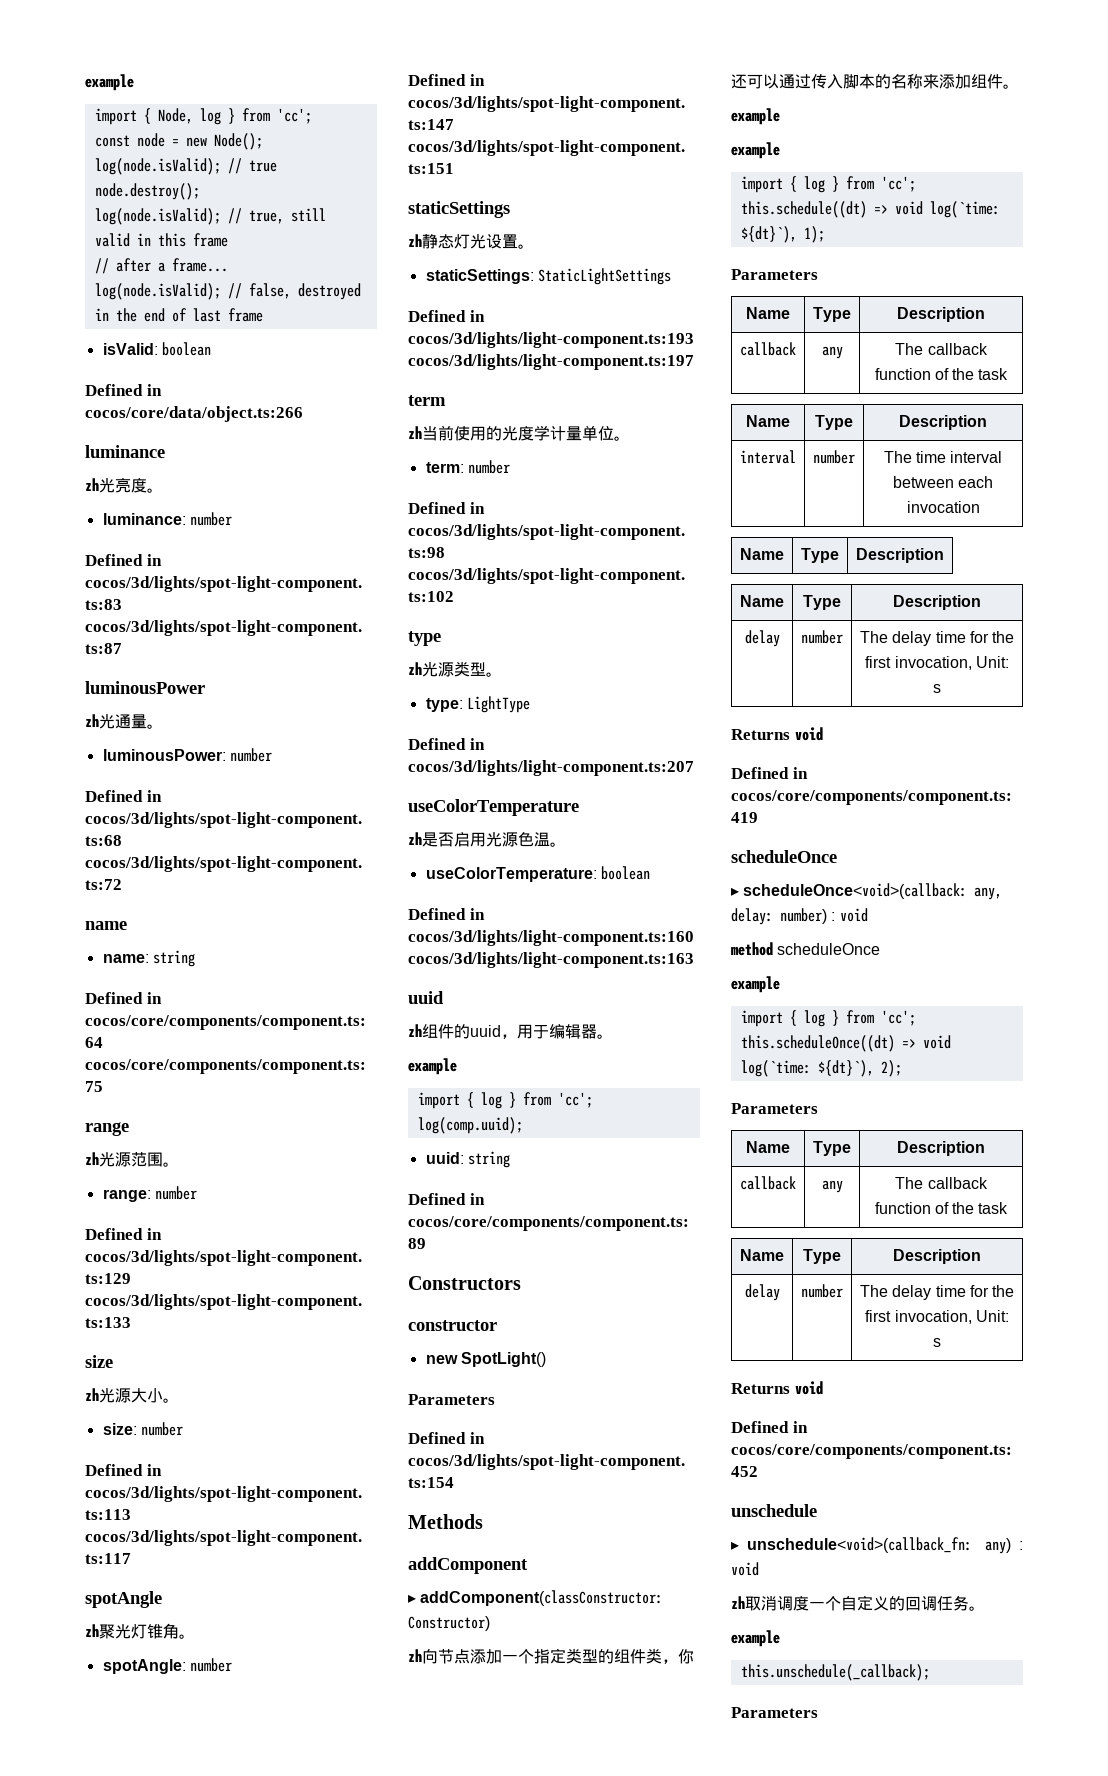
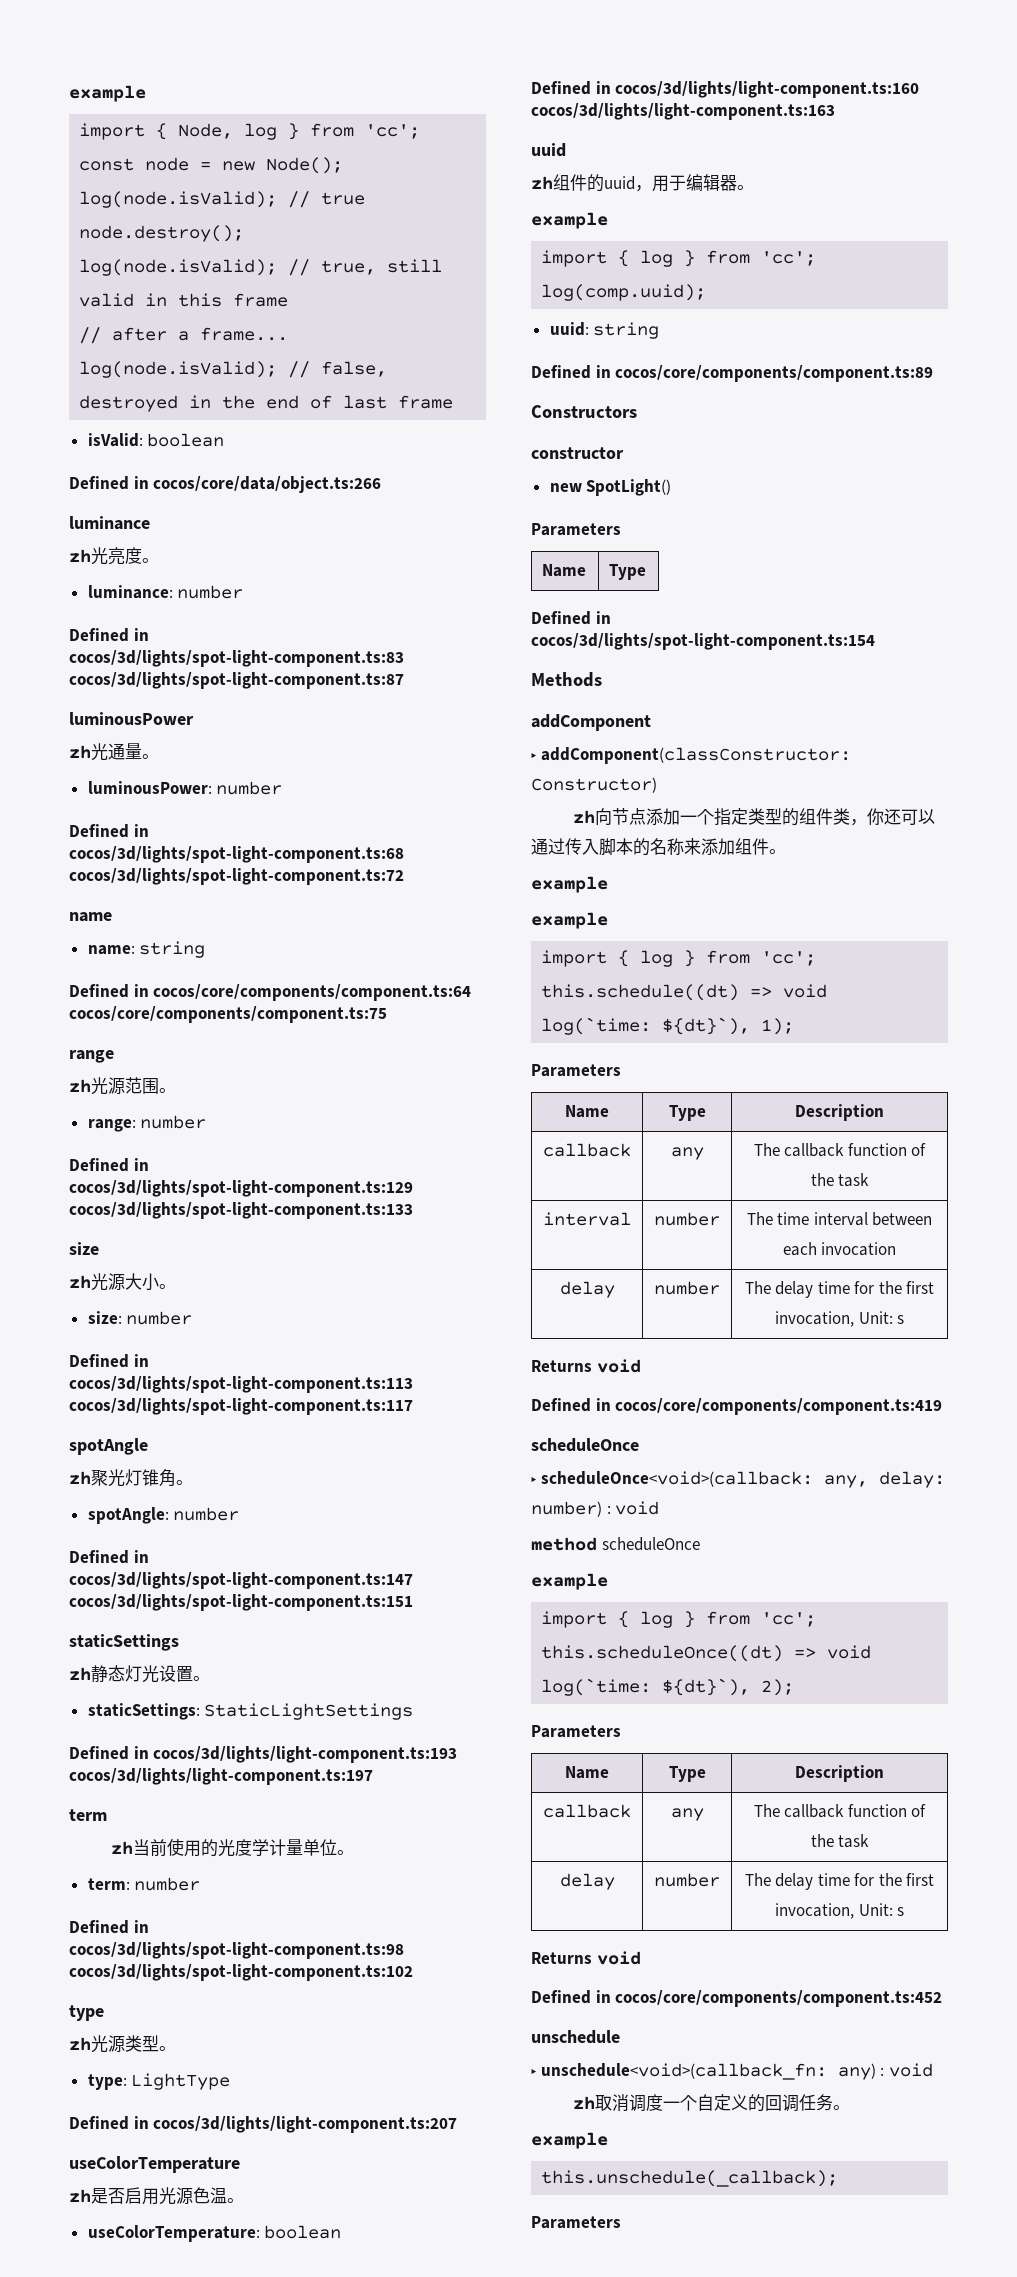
(495, 1399) none -> [542,564,587,577] [609,564,647,580] // Name | Type
[746,415,790,427] [815,415,853,430] [899,415,987,430] // Name | Type | Description -> (870, 1180) none
[740,548,784,560] [801,548,839,563] [856,548,944,563] [740,595,784,607] [803,595,841,610] [893,595,981,610] // Name | Type | Description // Name | Type | Description -> (897, 1249) none
[740,1249,784,1261] [803,1249,841,1264] [893,1249,981,1264] // Name | Type | Description -> (870, 1841) none

